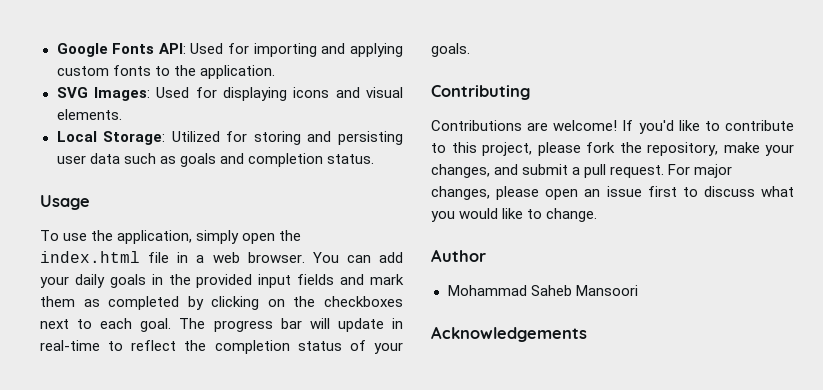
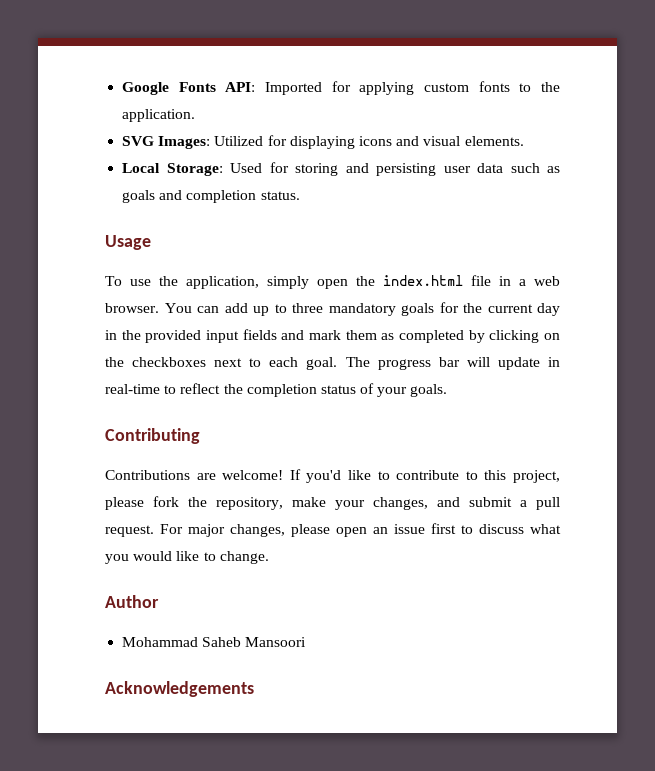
[190,43,346,57] Used for importing and -> [265,81,351,95] Imported for
[156,87,190,98] Used -> [214,136,264,146] Utilized
[171,131,220,142] Utilized -> [230,163,263,173] Used
[40,274,146,288] your daily goals -> [253,302,560,316] up to three mandatory goals for the current day

